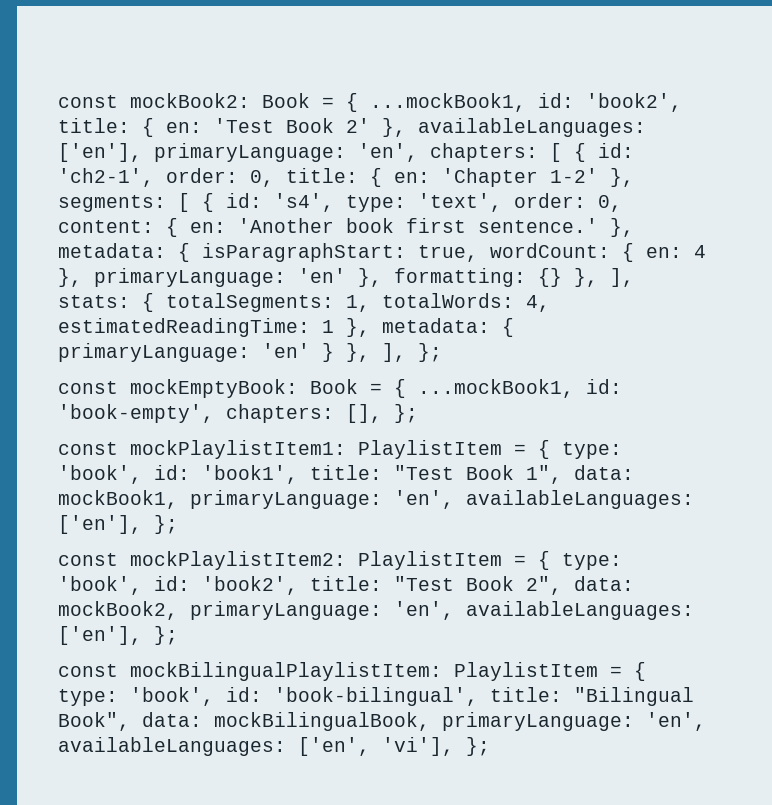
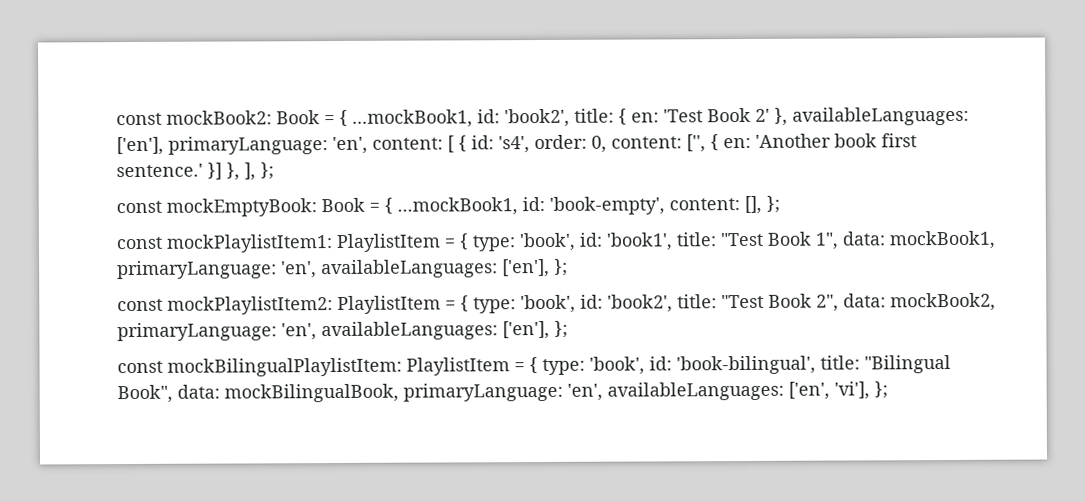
[430,143,634,162] [58,168,634,187] [58,195,166,212] chapters: [ { id: 'ch2-1', order: 0, title: { en: 'Chapter 1-2' }, segments: -> [372,137,443,150] content:
[346,193,502,212] type: 'text', -> (530, 145) none
(154, 226) none -> [686,134,706,153] ['',
[610,218,634,237] [58,243,706,262] [58,268,634,287] [58,293,550,312] [58,318,514,337] [58,343,334,362] }, metadata: { isParagraphStart: true, wordCount: { en: 4 }, primaryLanguage: 'en' }, formatting: {} }, ], stats: { totalSegments: 1, totalWords: 4, estimatedReadingTime: 1 }, metadata: { primaryLanguage: 'en' } -> [207,162,222,180] }]
[226,404,334,423] chapters: -> [669,198,740,211] content:

